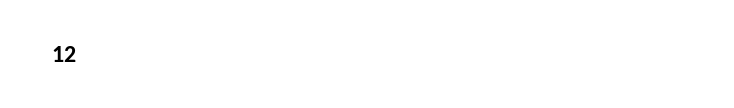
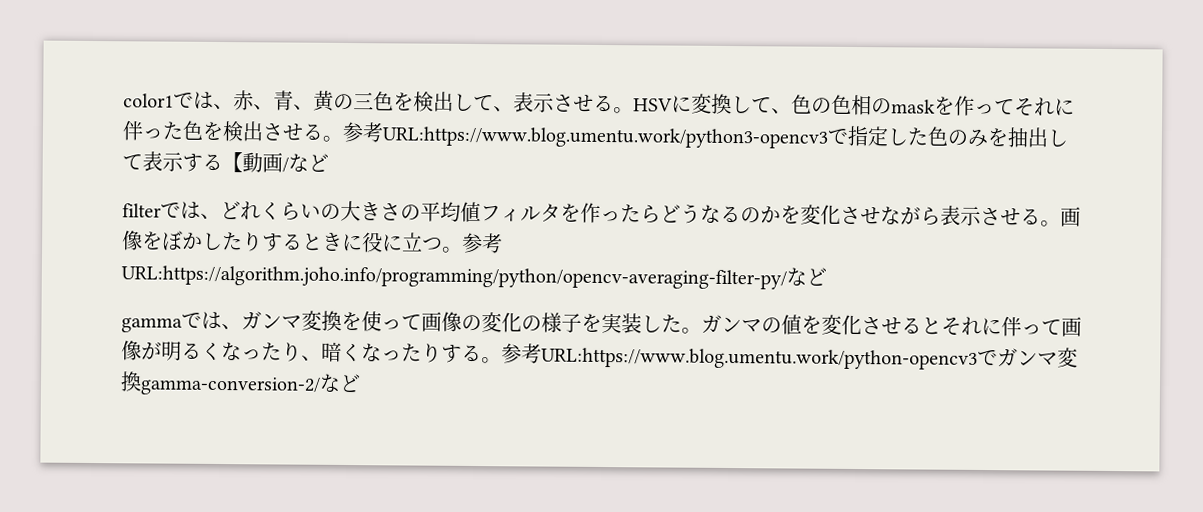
[52,46,76,62] 12 -> [123,90,1075,117] [122,120,1069,149] [122,151,329,173] [122,200,1081,227] [122,230,503,254] [121,265,827,290] [121,310,1082,337] [121,340,1078,370] [120,371,361,396] color1では、赤、青、黄の三色を検出して、表示させる。HSVに変換して、色の色相のmaskを作ってそれに伴った色を検出させる。参考URL:https://www.blog.umentu.work/python3-opencv3で指定した色のみを抽出して表示する【動画/など // filterでは、どれくらいの大きさの平均値フィルタを作ったらどうなるのかを変化させながら表示させる。画像をぼかしたりするときに役に立つ。参考URL:https://algorithm.joho.info/programming/python/opencv-averaging-filter-py/など // gammaでは、ガンマ変換を使って画像の変化の様子を実装した。ガンマの値を変化させるとそれに伴って画像が明るくなったり、暗くなったりする。参考URL:https://www.blog.umentu.work/python-opencv3でガンマ変換gamma-conversion-2/など

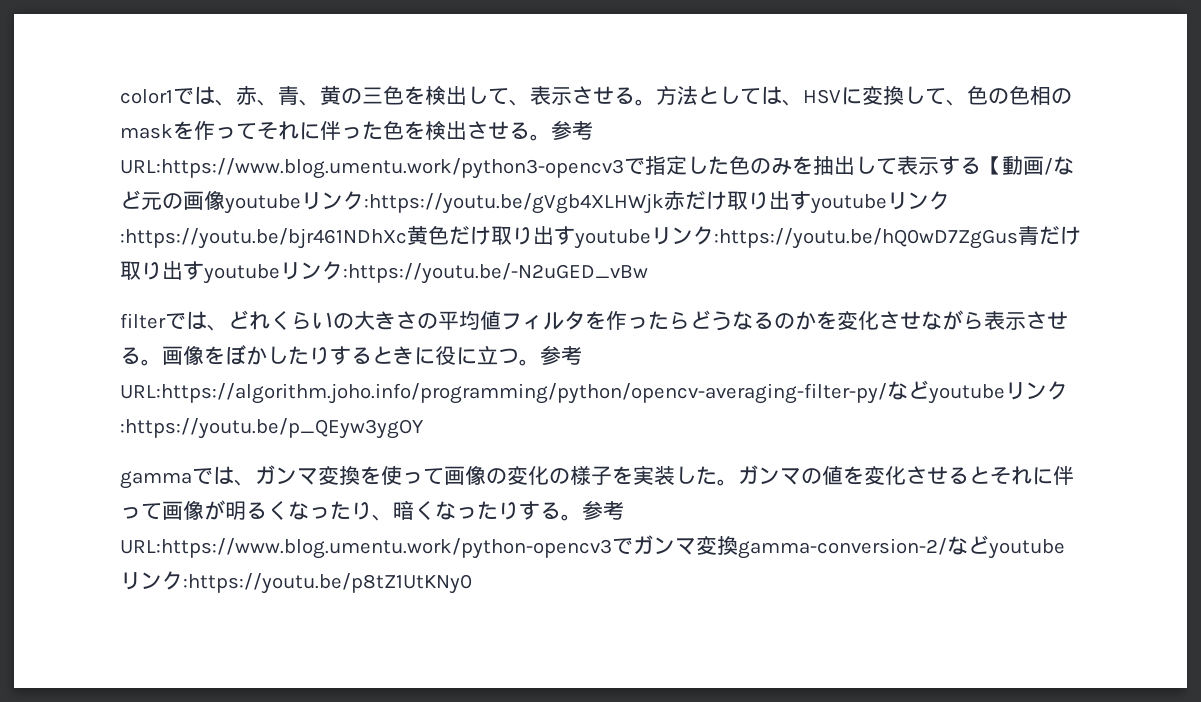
(634, 110) none -> [656,85,803,106] 方法としては、
(329, 162) none -> [141,190,950,214] [120,225,1081,249] [120,261,648,284] 元の画像youtubeリンク:https://youtu.be/gVgb4XLHWjk赤だけ取り出すyoutubeリンク:https://youtu.be/bjr461NDhXc黄色だけ取り出すyoutubeリンク:https://youtu.be/hQ0wD7ZgGus青だけ取り出すyoutubeリンク:https://youtu.be/-N2uGED_vBw
(827, 276) none -> [928,381,1068,404] [120,418,424,439] youtubeリンク:https://youtu.be/p_QEyw3ygOY
(361, 383) none -> [988,539,1065,559] [120,571,472,594] youtubeリンク:https://youtu.be/p8tZ1UtKNy0

